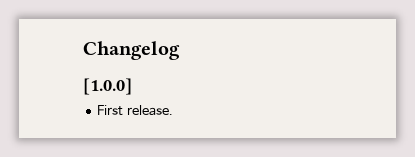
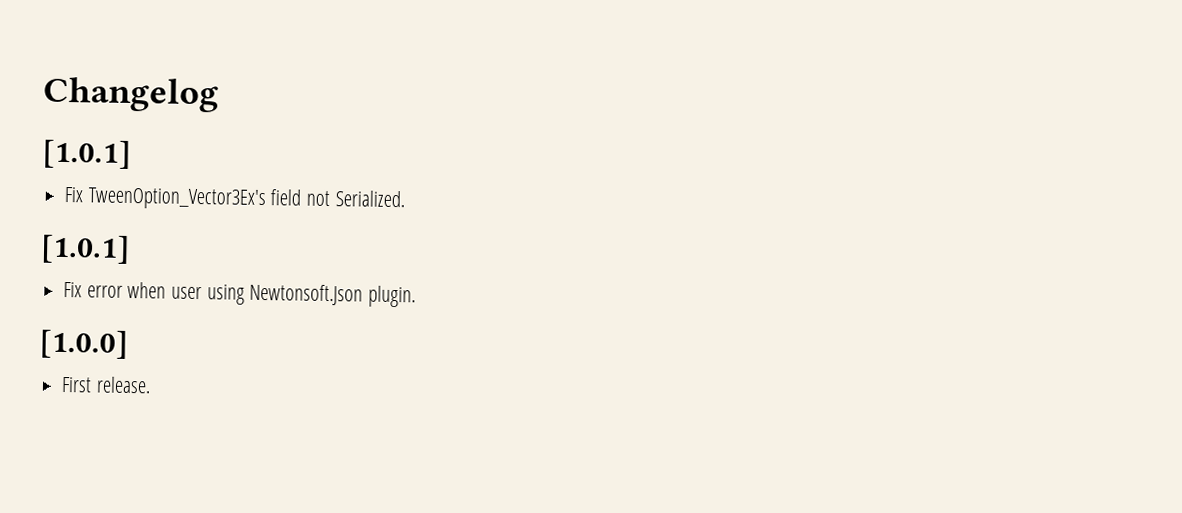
(180, 50) none -> [42,139,131,169] [64,187,405,211] [40,234,130,264] [63,281,417,308] // [1.0.1] // Fix TweenOption_Vector3Ex's field not Serialized. // [1.0.1] // Fix error when user using Newtonsoft.Json plugin.

